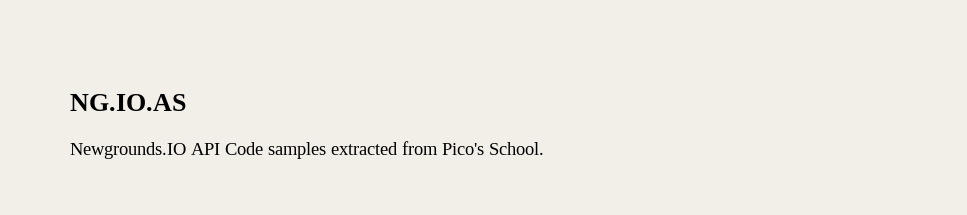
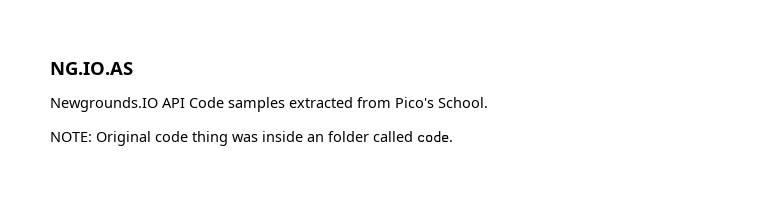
(544, 148) none -> [50,131,453,146] // NOTE: Original code thing was inside an folder called code.

